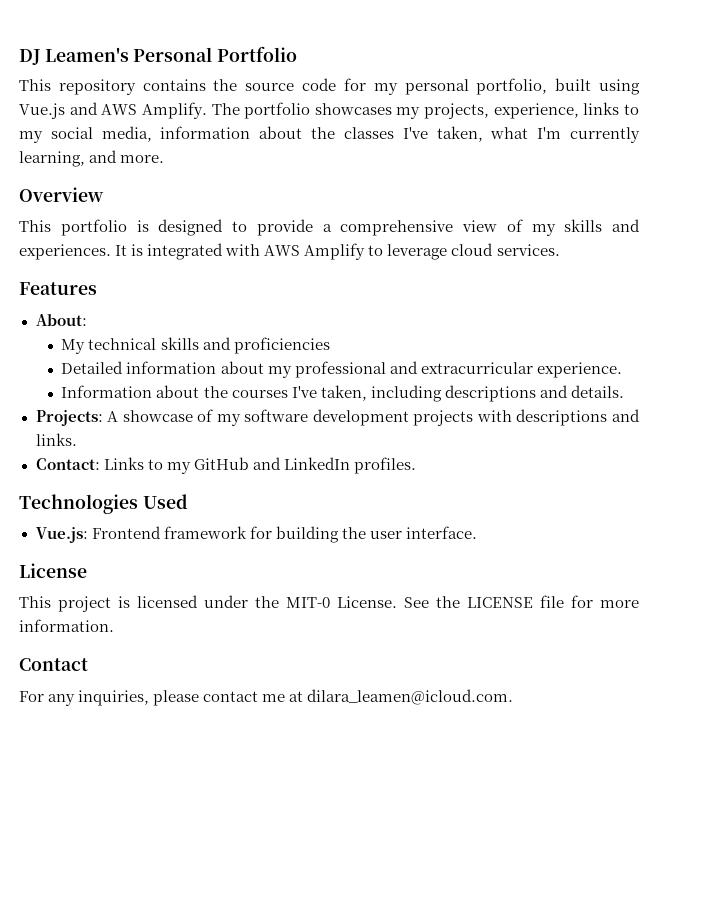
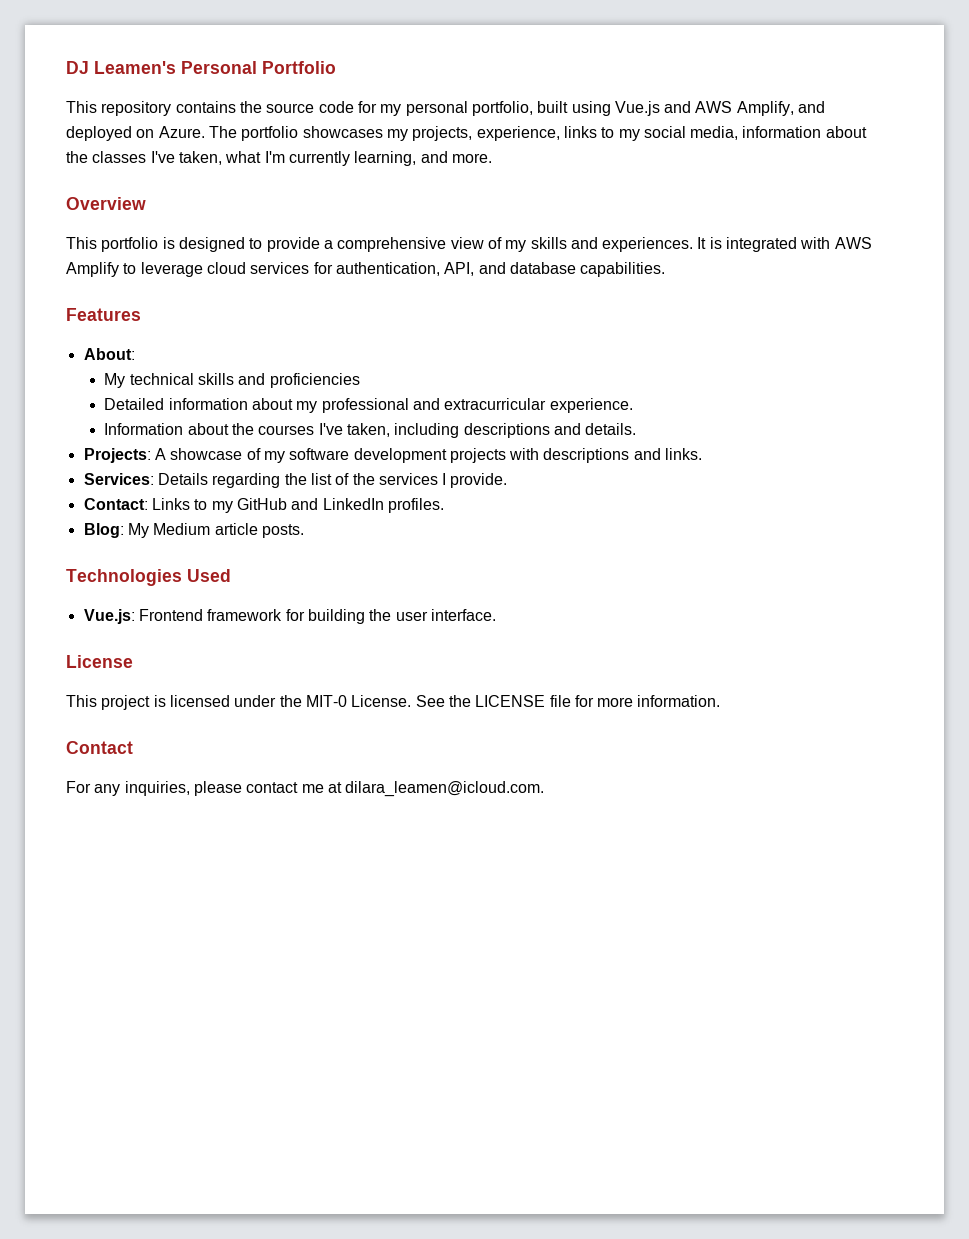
[141,102,207,119] Amplify. -> [736,101,826,116] [66,126,205,141] Amplify, and deployed on Azure.
[496,244,560,256] services. -> [250,262,666,277] services for authentication, API, and database capabilities.
(77, 439) none -> [83,473,508,488] // Services: Details regarding the list of the services I provide.
(416, 465) none -> [83,523,304,538] // Blog: My Medium article posts.

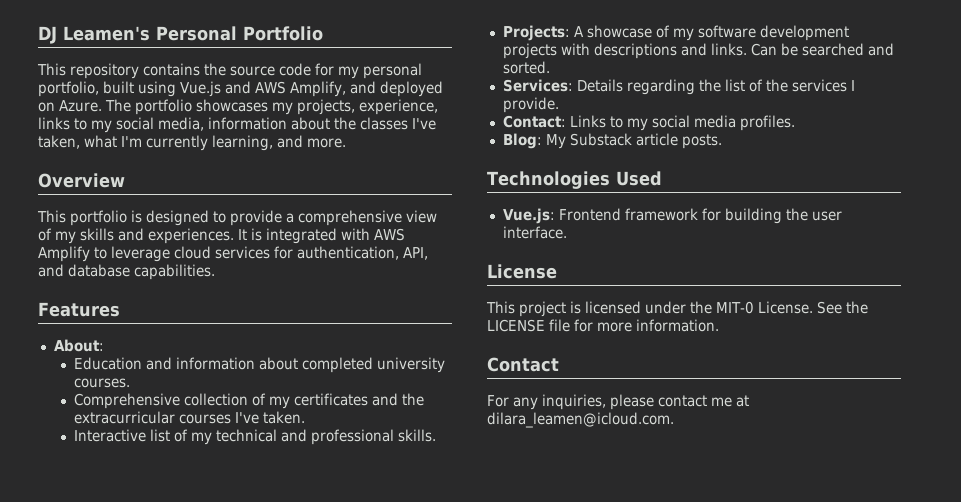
[104,373,360,388] [104,398,633,413] [104,423,637,438] My technical skills and proficiencies // Detailed information about my professional and extracurricular experience. // Information about the courses I've taken, including descriptions and details. -> [73,357,445,373] [73,378,130,388] [73,393,424,409] [73,411,305,424] [73,429,436,445] Education and information about completed university courses. // Comprehensive collection of my certificates and the extracurricular courses I've taken. // Interactive list of my technical and professional skills.
(703, 454) none -> [750,43,894,56] [502,61,550,74] Can be searched and sorted.
[236,498,384,510] GitHub and LinkedIn -> [651,115,736,128] social media
[153,523,211,535] Medium -> [569,133,632,146] Substack

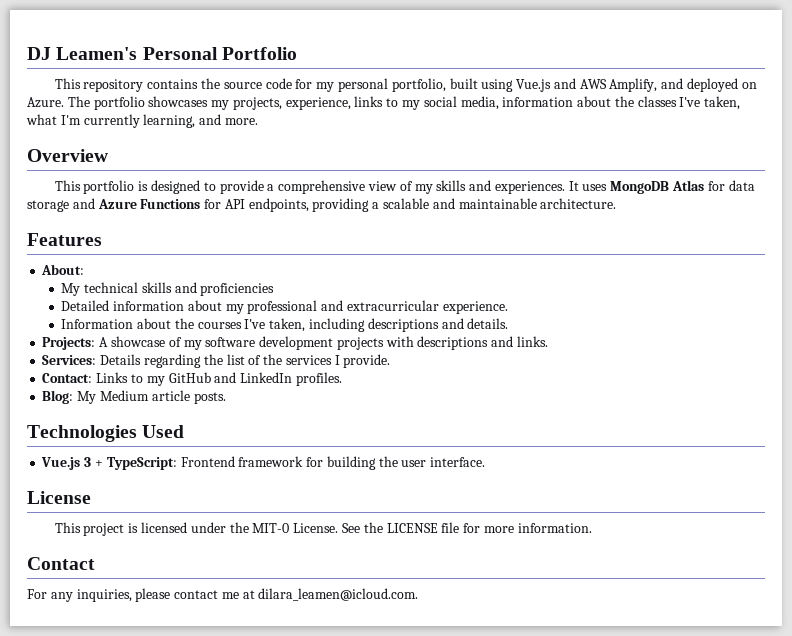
[251,228,405,244] [38,246,428,262] [38,264,215,280] [38,302,120,317] [53,339,104,352] [73,357,445,373] [73,378,130,388] [73,393,424,409] [73,411,305,424] [73,429,436,445] is integrated with AWS Amplify to leverage cloud services for authentication, API, and database capabilities. // Features // About: // Education and information about completed university courses. // Comprehensive collection of my certificates and the extracurricular courses I've taken. // Interactive list of my technical and professional skills. -> [582,180,755,194] [27,198,617,212] [27,233,102,246] [41,264,85,275] [61,282,275,296] [61,300,508,314] [61,318,509,332] uses MongoDB Atlas for data storage and Azure Functions for API endpoints, providing a scalable and maintainable architecture. // Features // About: // My technical skills and proficiencies // Detailed information about my professional and extracurricular experience. // Information about the courses I've taken, including descriptions and details.
[750,43,894,56] [502,61,550,74] Can be searched and sorted. -> (548, 341) none
[651,115,736,128] social media -> [168,372,293,383] GitHub and LinkedIn
[569,133,632,146] Substack -> [99,390,149,401] Medium
[502,208,555,224] Vue.js: -> [41,457,177,470] Vue.js 3 + TypeScript:

